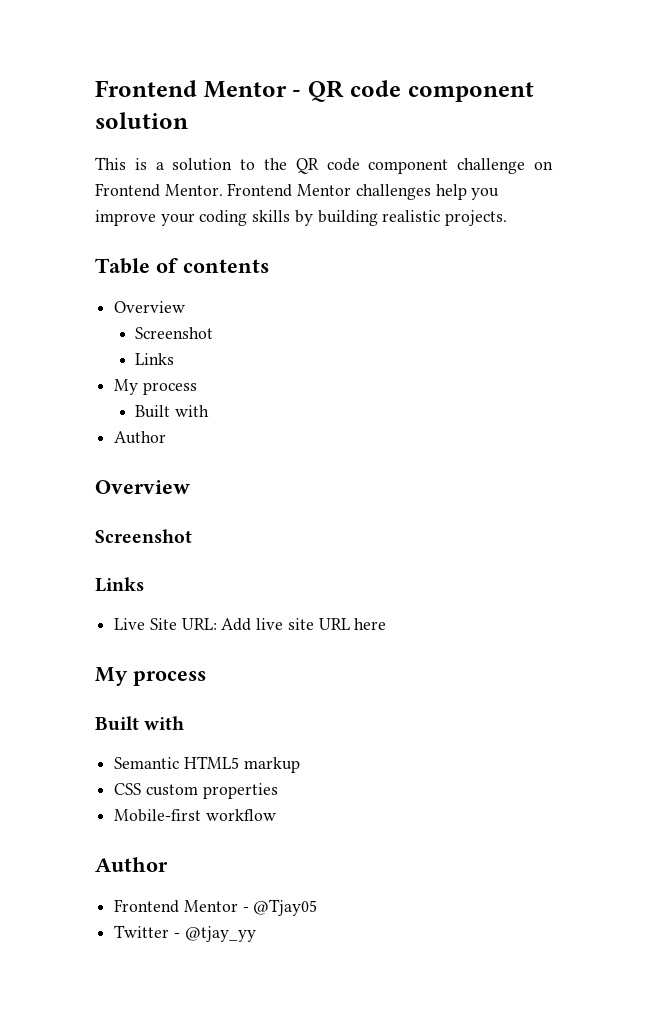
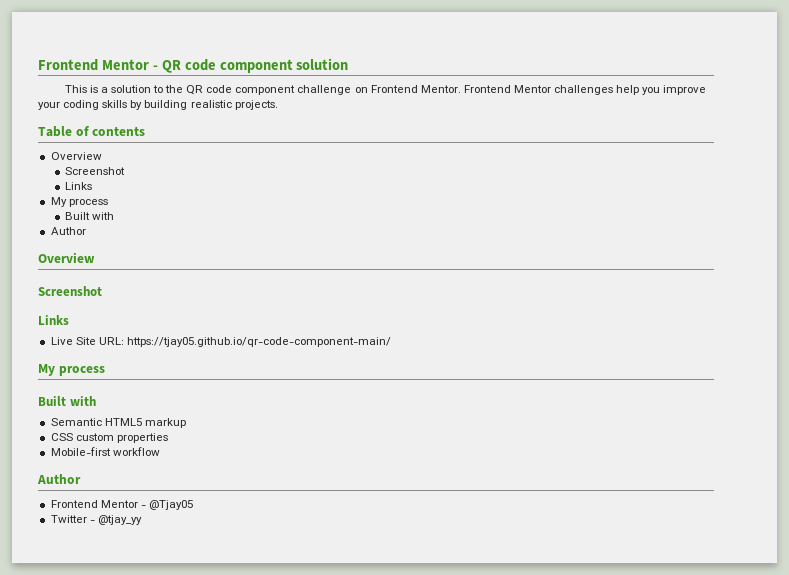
[221,618,387,631] Add live site URL here -> [126,337,391,347] https://tjay05.github.io/qr-code-component-main/

